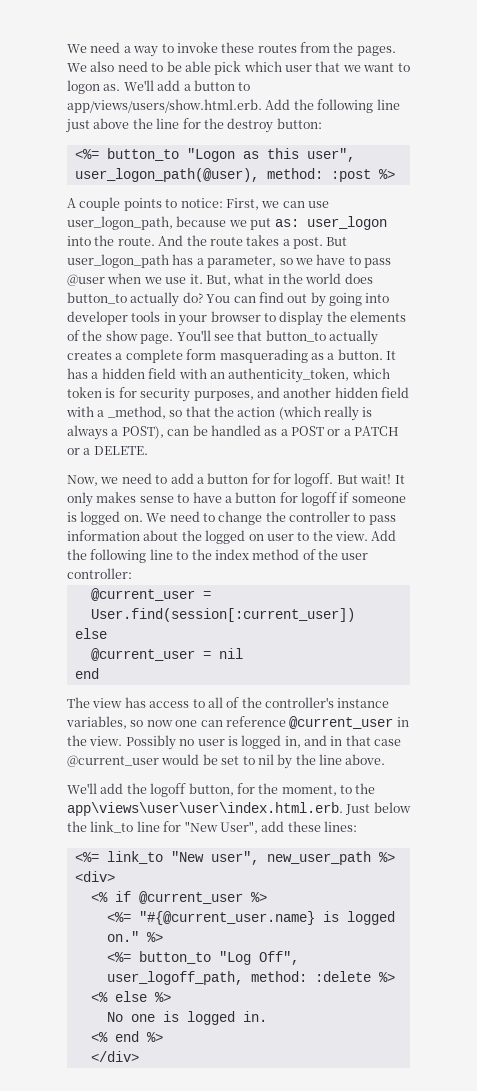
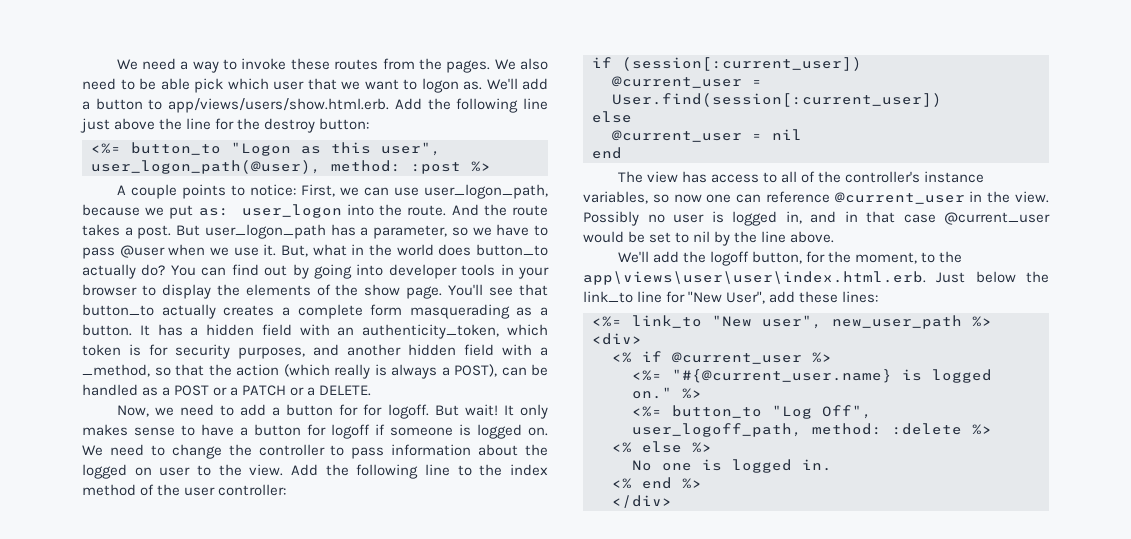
(132, 573) none -> [592,57,862,71] // if (session[:current_user])

